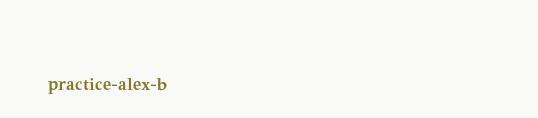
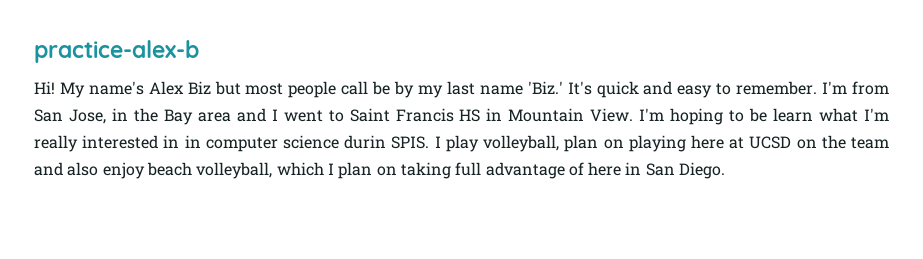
(167, 86) none -> [34,81,889,98] [34,108,890,125] [34,135,890,152] [34,162,726,179] // Hi! My name's Alex Biz but most people call be by my last name 'Biz.' It's quick and easy to remember. I'm from San Jose, in the Bay area and I went to Saint Francis HS in Mountain View. I'm hoping to be learn what I'm really interested in in computer science durin SPIS. I play volleyball, plan on playing here at UCSD on the team and also enjoy beach volleyball, which I plan on taking full advantage of here in San Diego.

